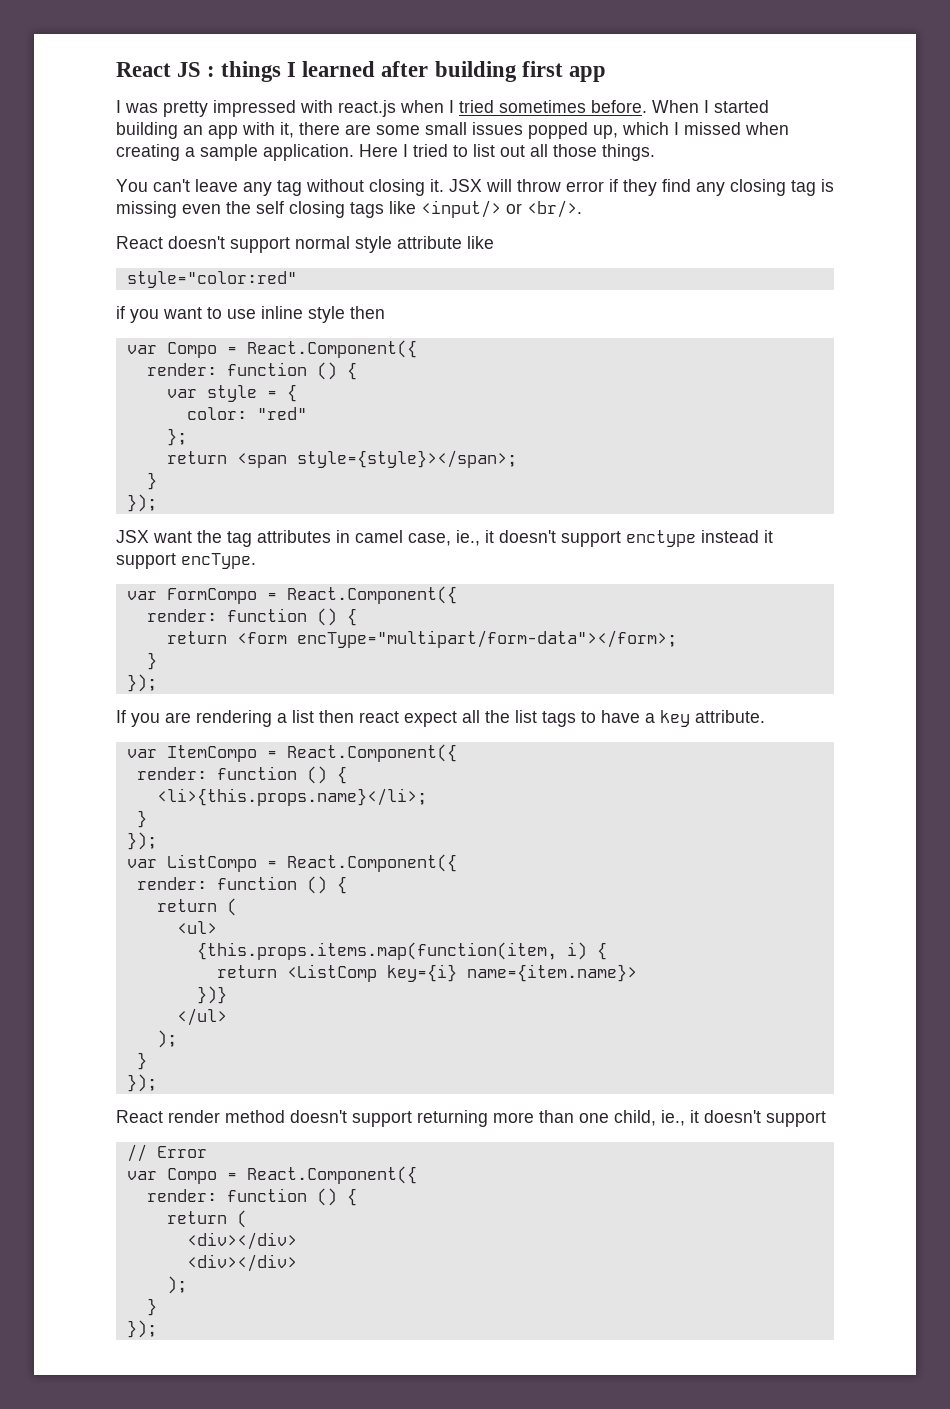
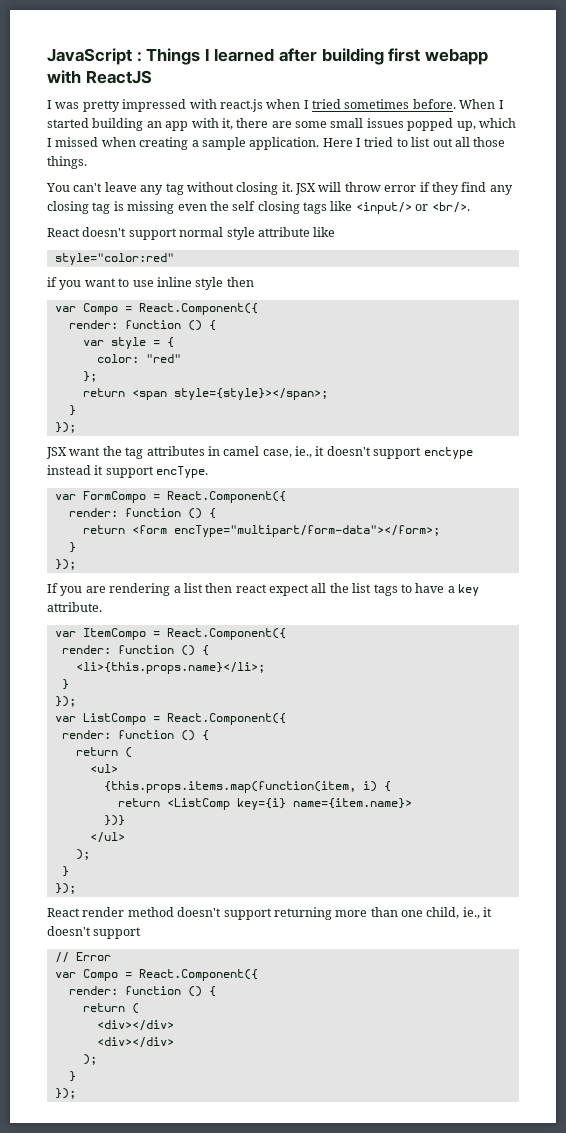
[116,61,282,82] React JS : things -> [47,48,201,65] JavaScript : Things
[568,66,606,82] app -> [424,48,488,65] [47,70,152,84] webapp with ReactJS

